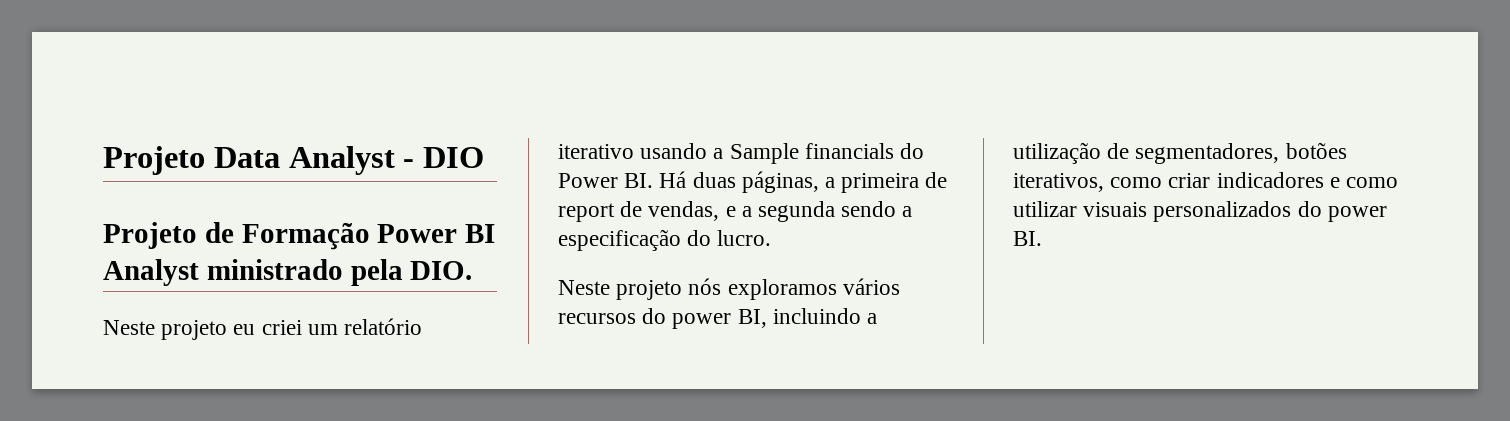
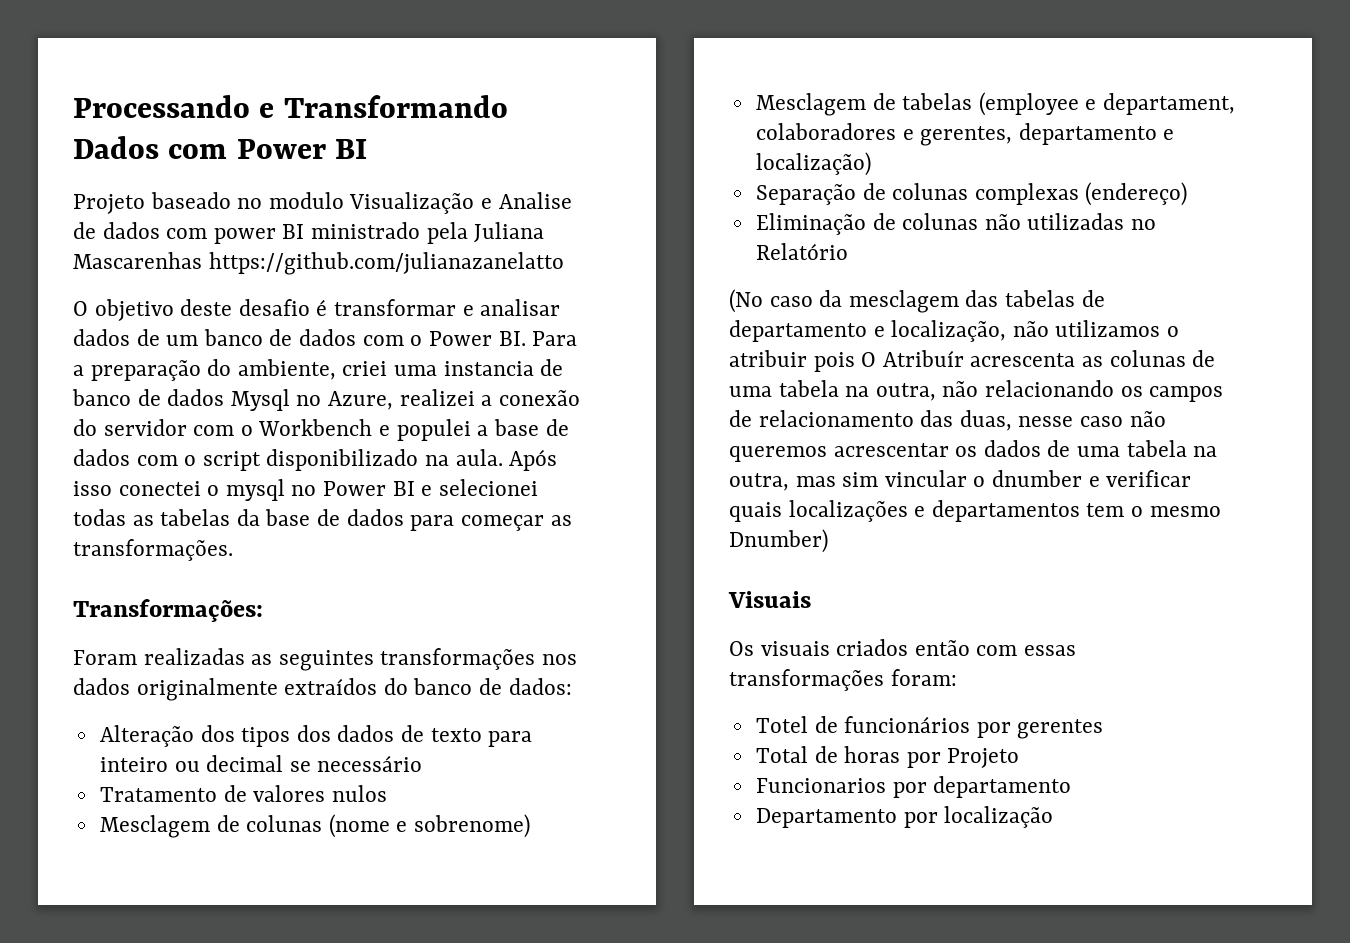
[103,146,485,175] [103,222,496,250] [103,259,473,286] [103,318,423,340] [558,143,925,164] [558,171,948,193] [558,201,913,222] [558,229,772,251] [558,278,900,300] [558,308,878,329] [1013,142,1347,164] [1013,172,1399,192] [1013,201,1387,222] [1013,231,1042,246] Projeto Data Analyst - DIO // Projeto de Formação Power BI Analyst ministrado pela DIO. // Neste projeto eu criei um relatório iterativo usando a Sample financials do Power BI. Há duas páginas, a primeira de report de vendas, e a segunda sendo a especificação do lucro. // Neste projeto nós exploramos vários recursos do power BI, incluindo a utilização de segmentadores, botões iterativos, como criar indicadores e como utilizar visuais personalizados do power BI. -> [73,95,508,118] [73,136,367,159] [73,192,572,214] [73,222,545,244] [73,252,564,275] [73,299,561,321] [73,329,578,346] [73,359,564,381] [72,389,580,411] [73,419,569,441] [73,449,558,471] [73,479,538,501] [73,509,572,531] [73,539,233,561] [73,599,263,622] [73,648,578,671] [73,678,572,701] [99,725,533,747] [99,755,423,772] [99,785,387,802] [99,814,531,838] [755,92,1236,116] [755,123,1175,146] [755,152,871,176] [755,182,1188,206] [755,213,1157,235] [755,243,848,260] [729,289,1105,313] [729,320,1180,342] [729,350,1216,372] [729,380,1224,402] [729,410,1166,431] [729,440,1218,462] [729,470,1192,491] [729,500,1221,522] [729,529,828,553] [728,591,811,608] [729,639,1077,656] [729,669,957,691] [755,716,1104,739] [755,746,1020,768] [755,776,1072,798] [755,806,1054,828] Processando e Transformando Dados com Power BI // Projeto baseado no modulo Visualização e Analise de dados com power BI ministrado pela Juliana Mascarenhas https://github.com/julianazanelatto // O objetivo deste desafio é transformar e analisar dados de um banco de dados com o Power BI. Para a preparação do ambiente, criei uma instancia de banco de dados Mysql no Azure, realizei a conexão do servidor com o Workbench e populei a base de dados com o script disponibilizado na aula. Após isso conectei o mysql no Power BI e selecionei todas as tabelas da base de dados para começar as transformações. // Transformações: // Foram realizadas as seguintes transformações nos dados originalmente extraídos do banco de dados: // Alteração dos tipos dos dados de texto para inteiro ou decimal se necessário // Tratamento de valores nulos // Mesclagem de colunas (nome e sobrenome) // Mesclagem de tabelas (employee e departament, colaboradores e gerentes, departamento e localização) // Separação de colunas complexas (endereço) // Eliminação de colunas não utilizadas no Relatório // (No caso da mesclagem das tabelas de departamento e localização, não utilizamos o atribuir pois O Atribuír acrescenta as colunas de uma tabela na outra, não relacionando os campos de relacionamento das duas, nesse caso não queremos acrescentar os dados de uma tabela na outra, mas sim vincular o dnumber e verificar quais localizações e departamentos tem o mesmo Dnumber) // Visuais // Os visuais criados então com essas transformações foram: // Totel de funcionários por gerentes // Total de horas por Projeto // Funcionarios por departamento // Departamento por localização

